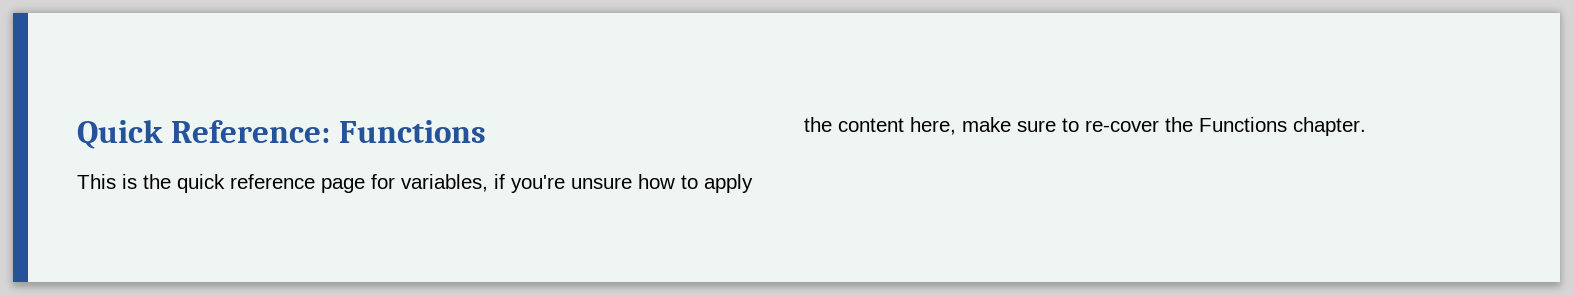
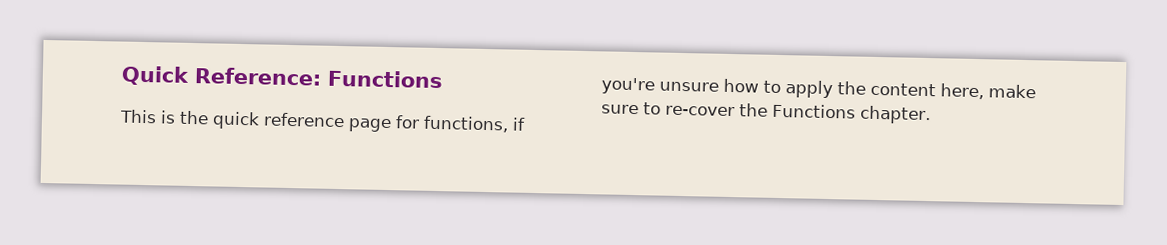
[401,174,488,192] variables, -> [423,115,509,133] functions,

